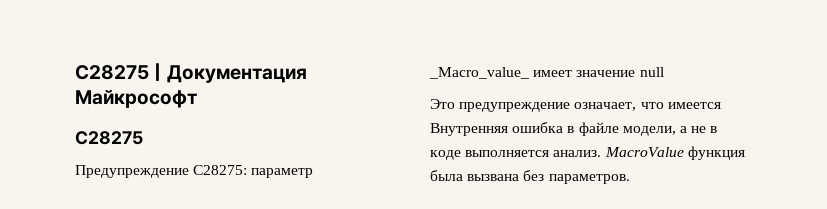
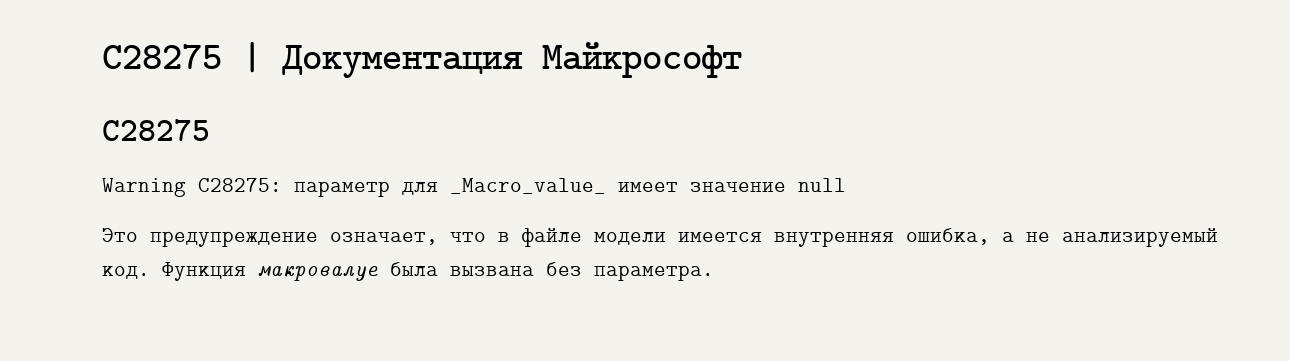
[75,165,189,178] Предупреждение -> [102,178,186,197] Warning
(314, 173) none -> [402,182,438,195] для
[667,102,721,109] [430,122,718,136] [430,146,745,160] имеется Внутренняя ошибка в файле модели, а не в коде выполняется анализ. MacroValue функция -> [498,228,1218,247] [102,262,378,281] в файле модели имеется внутренняя ошибка, а не анализируемый код. Функция макровалуе
[548,174,630,184] параметров. -> [594,265,714,281] параметра.

